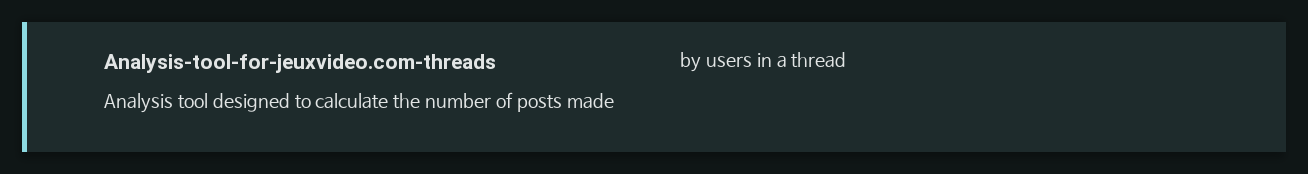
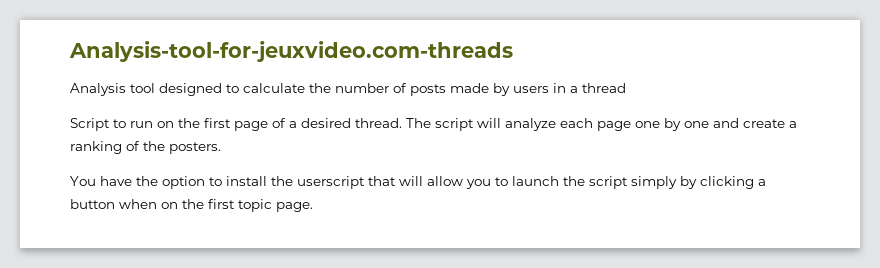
(847, 60) none -> [70,118,797,131] [70,141,221,154] [70,176,766,189] [70,199,313,212] // Script to run on the first page of a desired thread. The script will analyze each page one by one and create a ranking of the posters. // You have the option to install the userscript that will allow you to launch the script simply by clicking a button when on the first topic page.

